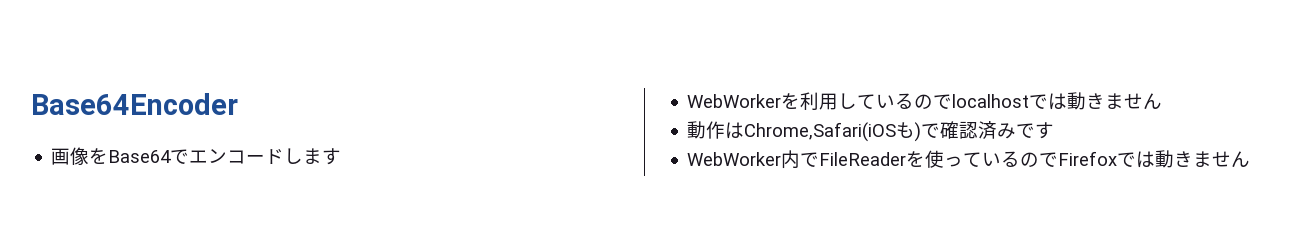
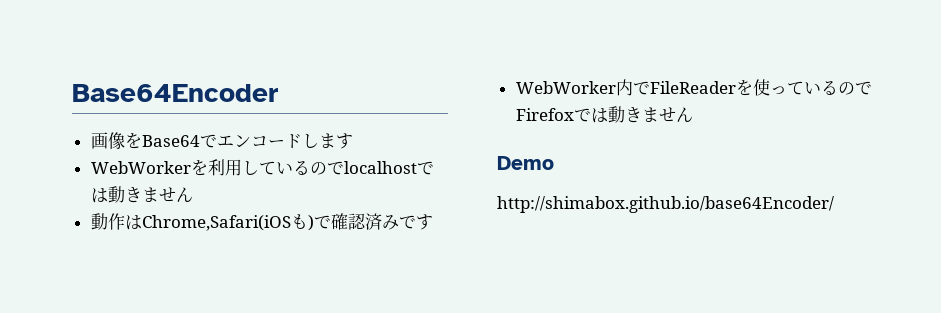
(1251, 159) none -> [497,156,554,170] [497,196,834,213] // Demo // http://shimabox.github.io/base64Encoder/

